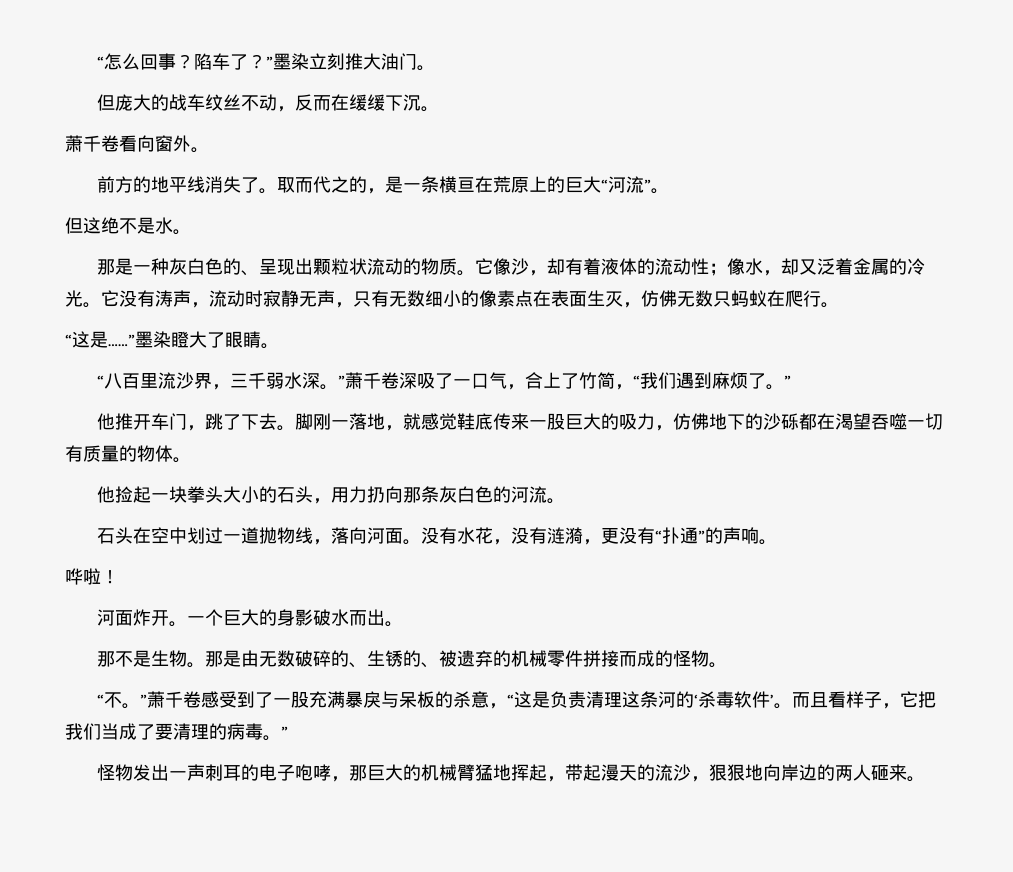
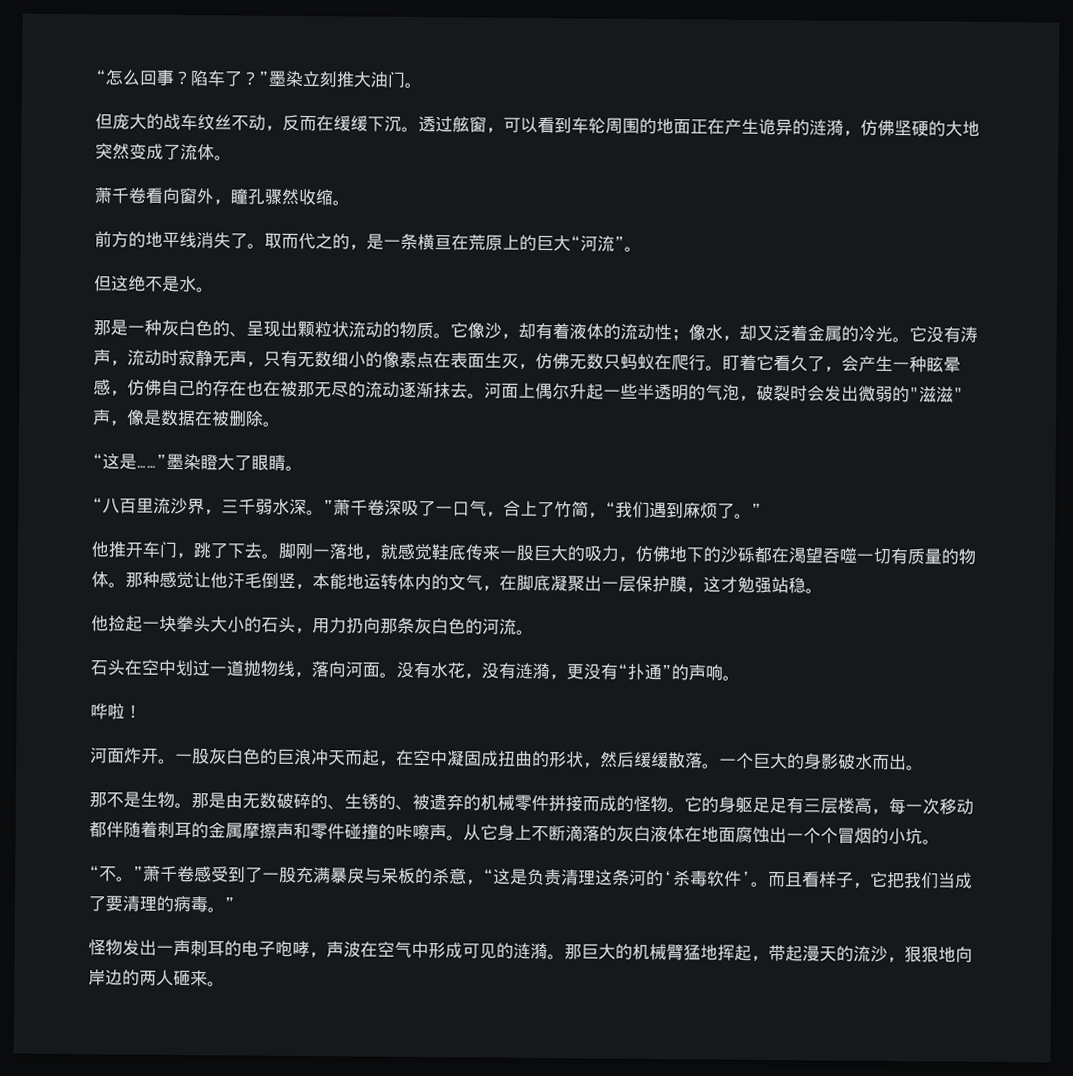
(439, 109) none -> [418,115,980,137] [95,143,232,161] 透过舷窗，可以看到车轮周围的地面正在产生诡异的涟漪，仿佛坚硬的大地突然变成了流体。
(191, 143) none -> [213,188,333,206] ，瞳孔骤然收缩
(839, 305) none -> [722,354,961,373] [93,379,964,403] [92,409,280,427] 盯着它看久了，会产生一种眩晕感，仿佛自己的存在也在被那无尽的流动逐渐抹去。河面上偶尔升起一些半透明的气泡，破裂时会发出微弱的"滋滋"声，像是数据在被删除。
(191, 460) none -> [125,571,823,594] 那种感觉让他汗毛倒竖，本能地运转体内的文气，在脚底凝聚出一层保护膜，这才勉强站稳。
(205, 620) none -> [192,748,737,769] 股灰白色的巨浪冲天而起，在空中凝固成扭曲的形状，然后缓缓散落。一
(727, 665) none -> [684,796,974,816] [89,821,940,845] 它的身躯足足有三层楼高，每一次移动都伴随着刺耳的金属摩擦声和零件碰撞的咔嚓声。从它身上不断滴落的灰白液体在地面腐蚀出一个个冒烟的小坑。
(349, 779) none -> [326,941,565,960] 声波在空气中形成可见的涟漪。

